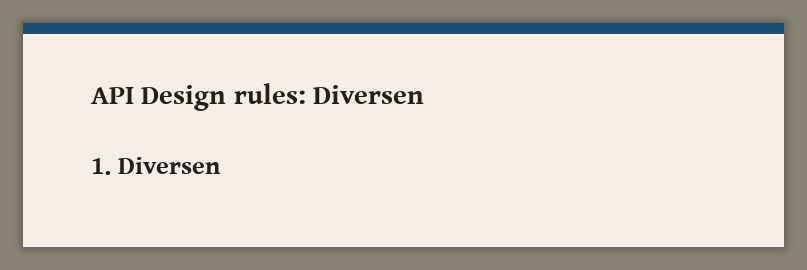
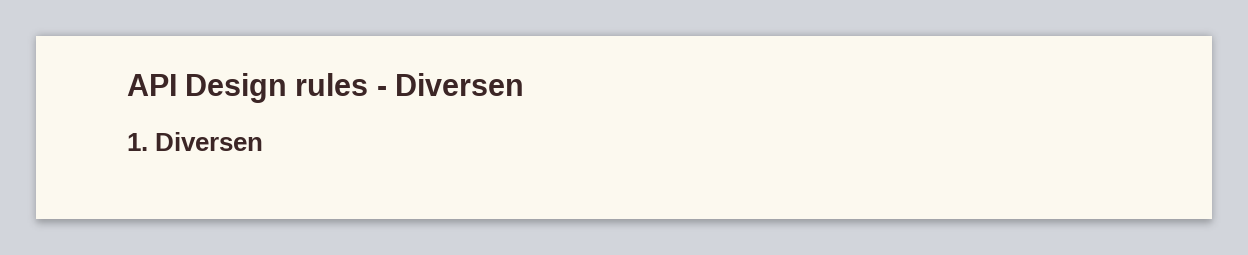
[233,83,306,104] rules: -> [295,73,387,96] rules -

